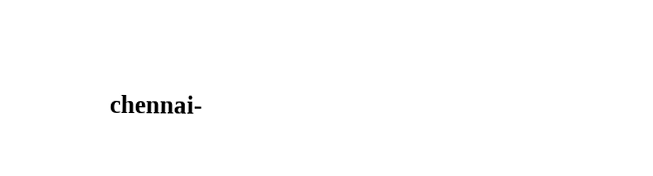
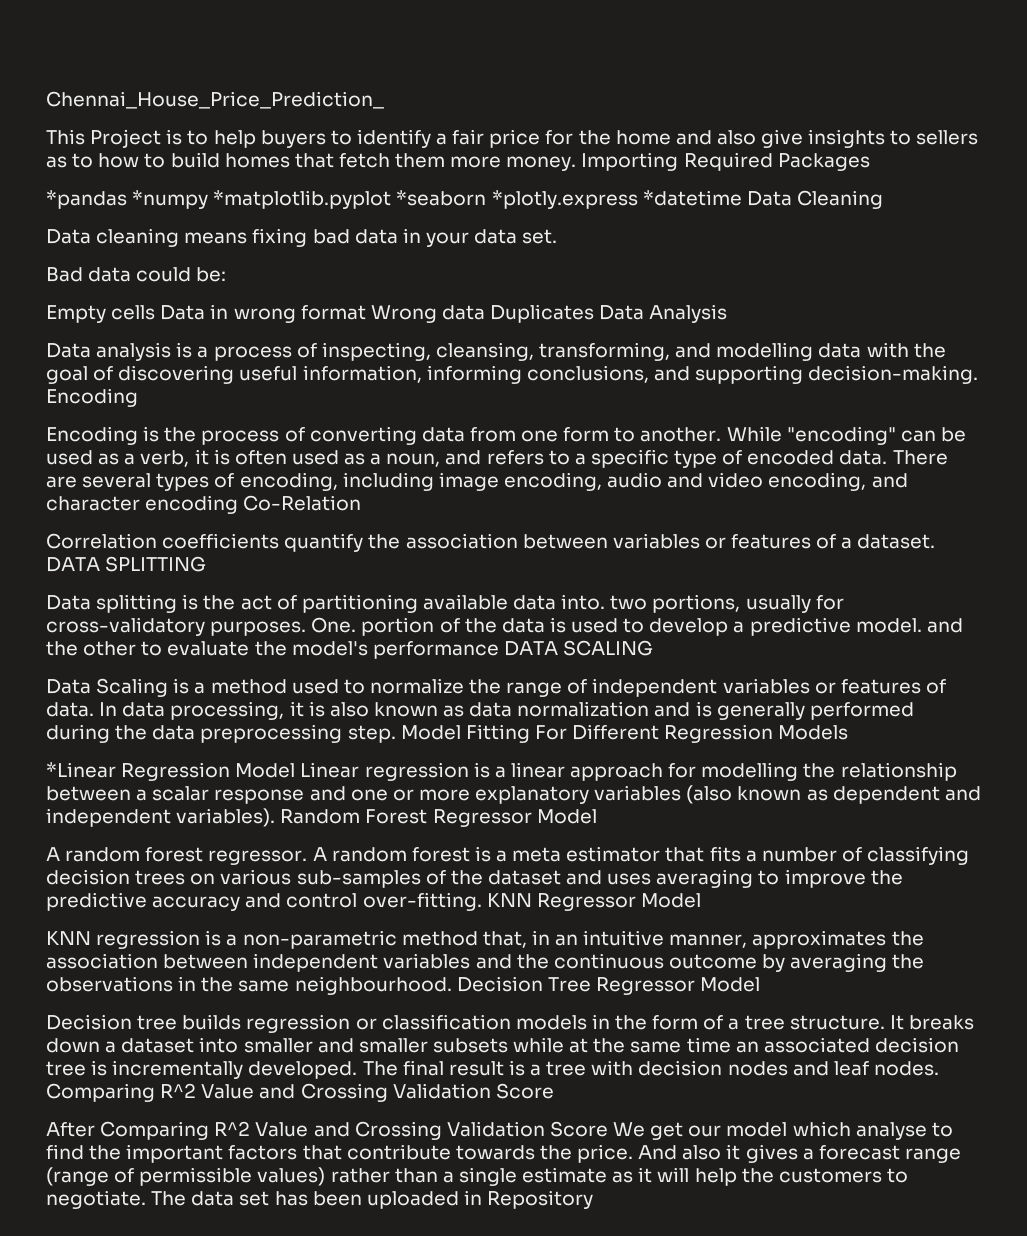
[109,94,202,114] chennai- -> [46,91,384,109] [46,129,979,148] [46,152,870,171] [46,190,883,209] [46,228,558,247] [46,267,227,282] [46,304,728,323] [46,342,946,361] [46,365,979,384] [46,388,138,407] [46,426,966,445] [46,449,948,468] [46,472,908,491] [46,495,362,514] [46,533,936,552] [46,556,207,572] [46,594,844,613] [46,617,963,636] [46,640,654,659] [46,678,946,697] [46,701,914,720] [46,724,849,743] [46,762,957,781] [46,785,981,804] [46,808,597,827] [46,846,970,865] [46,869,903,888] [46,892,701,911] [46,930,924,949] [46,953,925,972] [46,976,761,995] [46,1014,974,1033] [46,1037,959,1053] [46,1060,939,1079] [46,1083,554,1102] [46,1121,953,1140] [46,1144,961,1163] [46,1167,908,1186] [46,1190,594,1209] Chennai_House_Price_Prediction_ // This Project is to help buyers to identify a fair price for the home and also give insights to sellers as to how to build homes that fetch them more money. Importing Required Packages // *pandas *numpy *matplotlib.pyplot *seaborn *plotly.express *datetime Data Cleaning // Data cleaning means fixing bad data in your data set. // Bad data could be: // Empty cells Data in wrong format Wrong data Duplicates Data Analysis // Data analysis is a process of inspecting, cleansing, transforming, and modelling data with the goal of discovering useful information, informing conclusions, and supporting decision-making. Encoding // Encoding is the process of converting data from one form to another. While "encoding" can be used as a verb, it is often used as a noun, and refers to a specific type of encoded data. There are several types of encoding, including image encoding, audio and video encoding, and character encoding Co-Relation // Correlation coefficients quantify the association between variables or features of a dataset. DATA SPLITTING // Data splitting is the act of partitioning available data into. two portions, usually for cross-validatory purposes. One. portion of the data is used to develop a predictive model. and the other to evaluate the model's performance DATA SCALING // Data Scaling is a method used to normalize the range of independent variables or features of data. In data processing, it is also known as data normalization and is generally performed during the data preprocessing step. Model Fitting For Different Regression Models // *Linear Regression Model Linear regression is a linear approach for modelling the relationship between a scalar response and one or more explanatory variables (also known as dependent and independent variables). Random Forest Regressor Model // A random forest regressor. A random forest is a meta estimator that fits a number of classifying decision trees on various sub-samples of the dataset and uses averaging to improve the predictive accuracy and control over-fitting. KNN Regressor Model // KNN regression is a non-parametric method that, in an intuitive manner, approximates the association between independent variables and the continuous outcome by averaging the observations in the same neighbourhood. Decision Tree Regressor Model // Decision tree builds regression or classification models in the form of a tree structure. It breaks down a dataset into smaller and smaller subsets while at the same time an associated decision tree is incrementally developed. The final result is a tree with decision nodes and leaf nodes. Comparing R^2 Value and Crossing Validation Score // After Comparing R^2 Value and Crossing Validation Score We get our model which analyse to find the important factors that contribute towards the price. And also it gives a forecast range (range of permissible values) rather than a single estimate as it will help the customers to negotiate. The data set has been uploaded in Repository

